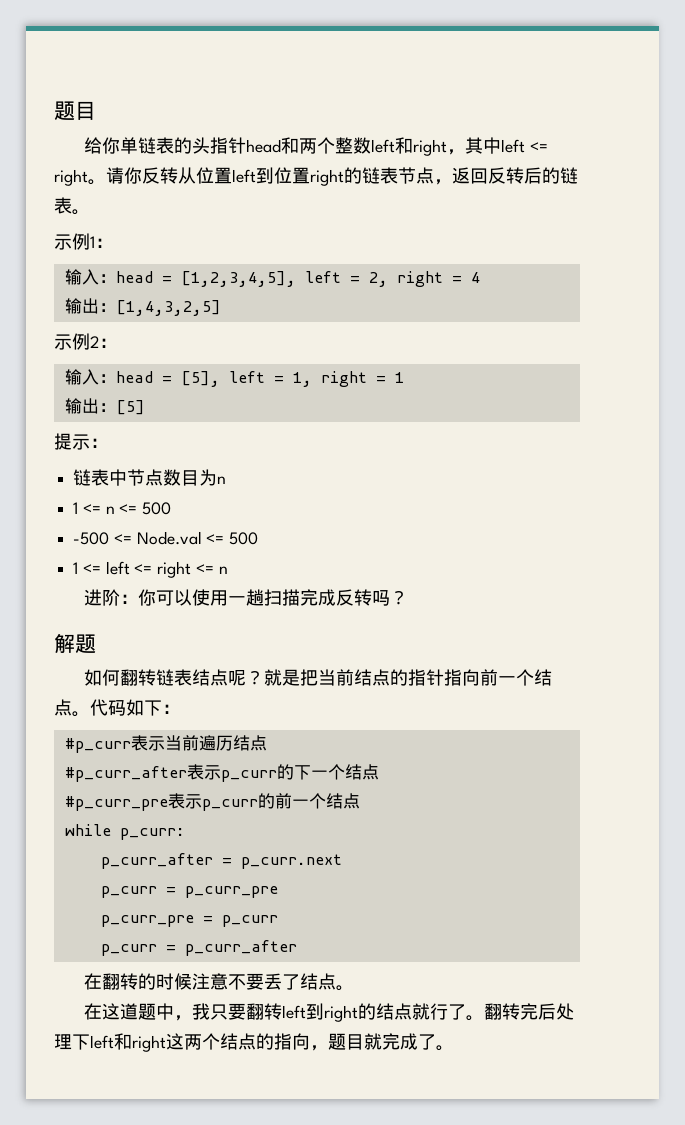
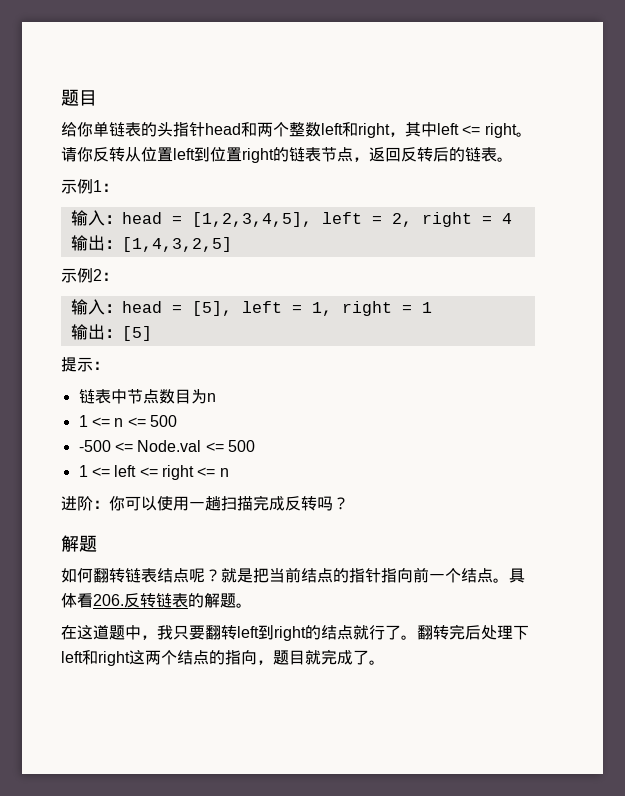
[90,699,180,716] [64,735,267,753] [64,764,379,782] [64,793,360,811] [64,824,185,840] [100,853,342,869] [100,886,278,898] [100,915,278,927] [100,940,297,956] [83,973,336,990] 代码如下： // #p_curr表示当前遍历结点 // #p_curr_after表示p_curr的下一个结点 // #p_curr_pre表示p_curr的前一个结点 // while p_curr: // p_curr_after = p_curr.next // p_curr = p_curr_pre // p_curr_pre = p_curr // p_curr = p_curr_after // 在翻转的时候注意不要丢了结点 -> [509,568,525,583] [61,593,236,608] 具体看206.反转链表的解题

